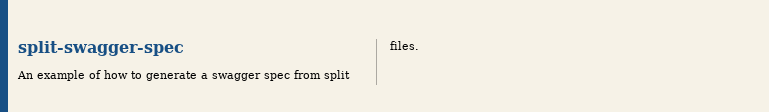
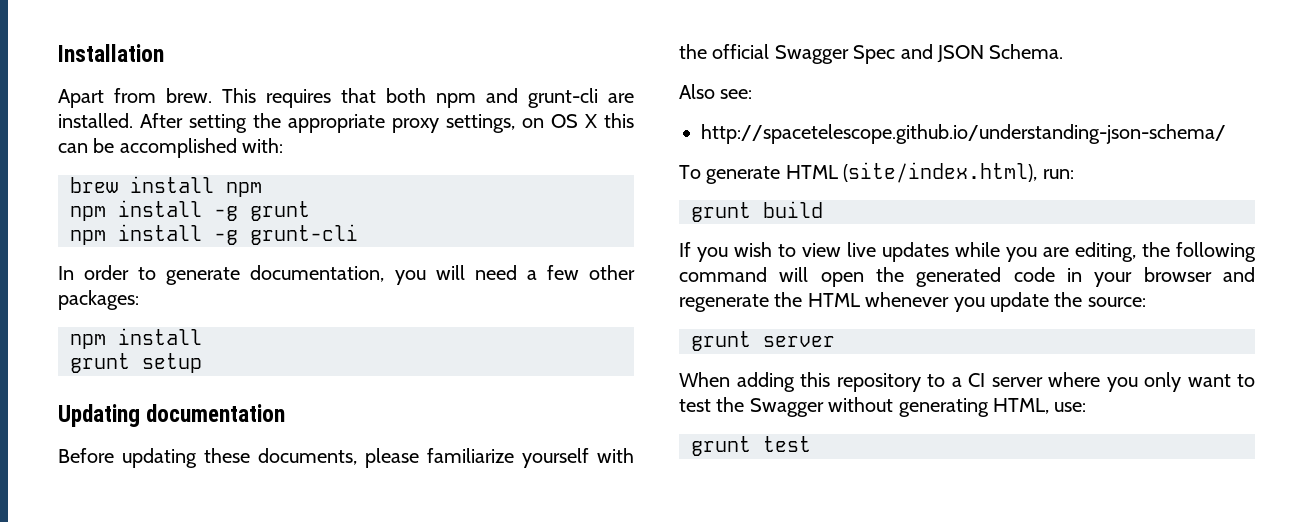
[18,41,184,56] [17,70,350,81] [390,41,419,50] split-swagger-spec // An example of how to generate a swagger spec from split files. -> [58,44,164,62] [58,88,634,108] [58,113,634,133] [58,138,284,158] [70,176,262,197] [70,200,310,221] [70,224,358,245] [58,265,636,285] [58,290,139,310] [70,328,202,349] [70,353,202,373] [58,404,286,427] [58,448,634,468] [679,44,1064,64] [679,84,753,99] [701,124,1226,144] [679,162,1074,184] [691,201,823,222] [679,242,1256,262] [679,267,1255,287] [679,292,1146,312] [691,331,835,351] [679,372,1255,392] [679,397,1087,417] [691,436,811,456] Installation // Apart from brew. This requires that both npm and grunt-cli are installed. After setting the appropriate proxy settings, on OS X this can be accomplished with: // brew install npm // npm install -g grunt // npm install -g grunt-cli // In order to generate documentation, you will need a few other packages: // npm install // grunt setup // Updating documentation // Before updating these documents, please familiarize yourself with the official Swagger Spec and JSON Schema. // Also see: // http://spacetelescope.github.io/understanding-json-schema/ // To generate HTML (site/index.html), run: // grunt build // If you wish to view live updates while you are editing, the following command will open the generated code in your browser and regenerate the HTML whenever you update the source: // grunt server // When adding this repository to a CI server where you only want to test the Swagger without generating HTML, use: // grunt test

